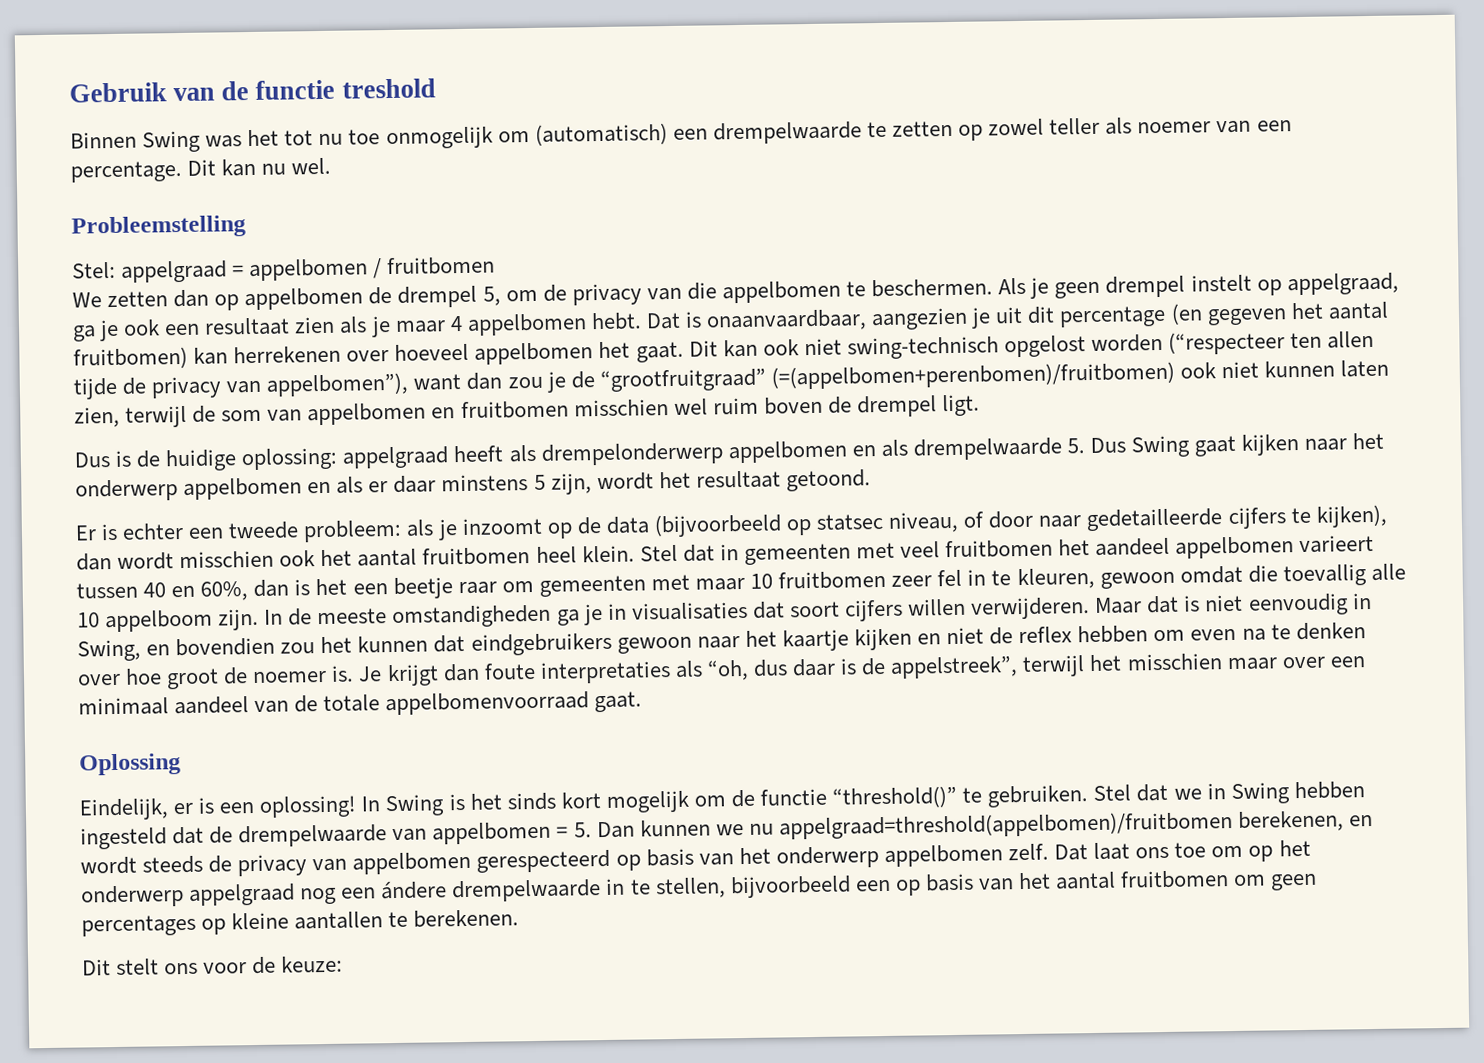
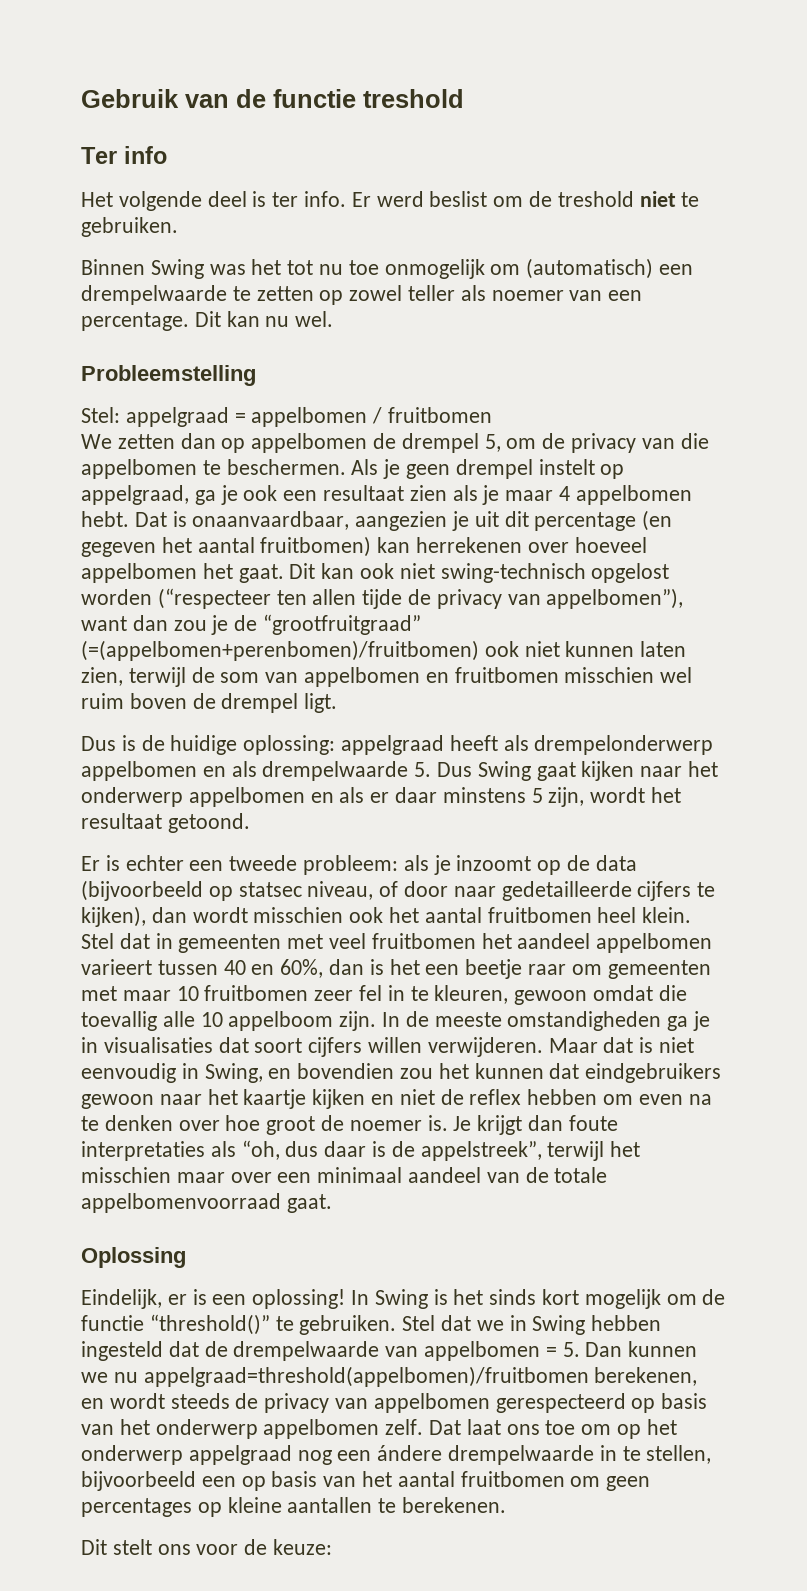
(436, 88) none -> [81,146,167,164] [81,191,700,211] [81,217,178,237] // Ter info // Het volgende deel is ter info. Er werd beslist om de treshold niet te gebruiken.

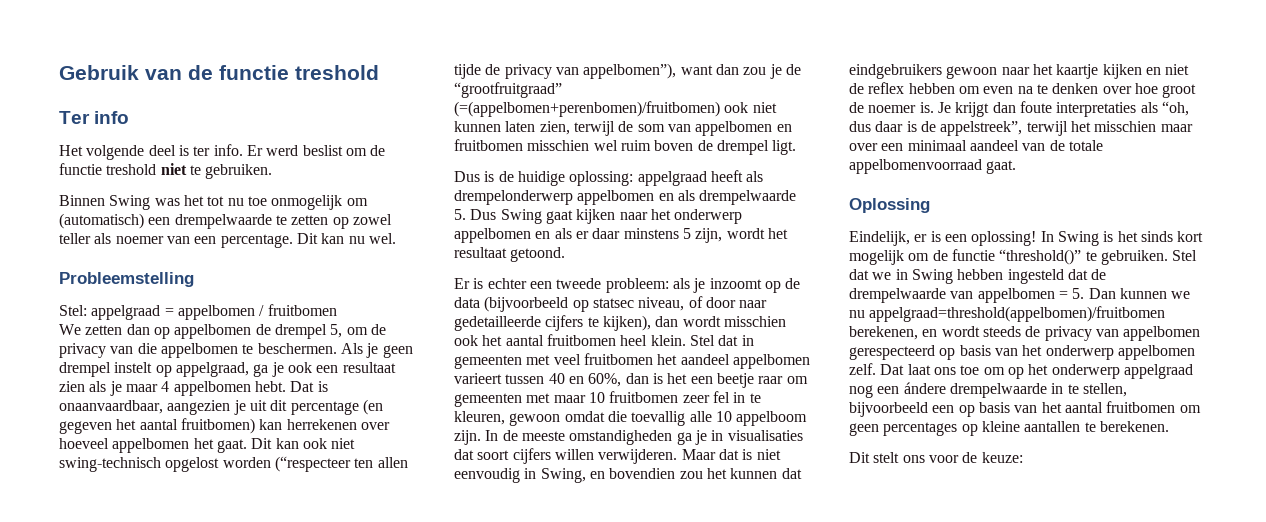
(553, 199) none -> [59,163,102,175] functie

